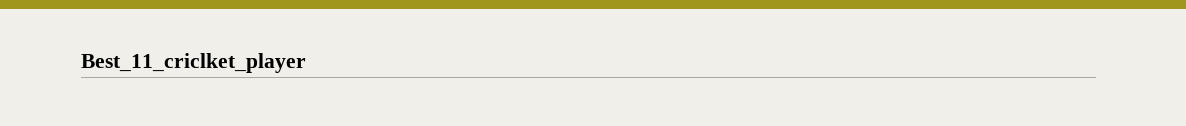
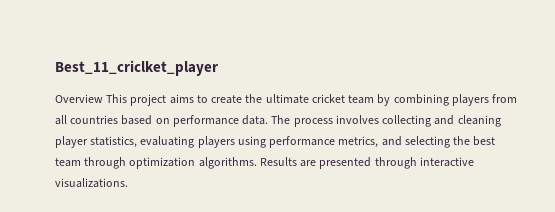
(306, 63) none -> [55,94,518,106] [55,115,501,127] [55,136,496,148] [55,157,474,169] [55,178,128,188] // Overview This project aims to create the ultimate cricket team by combining players from all countries based on performance data. The process involves collecting and cleaning player statistics, evaluating players using performance metrics, and selecting the best team through optimization algorithms. Results are presented through interactive visualizations.

